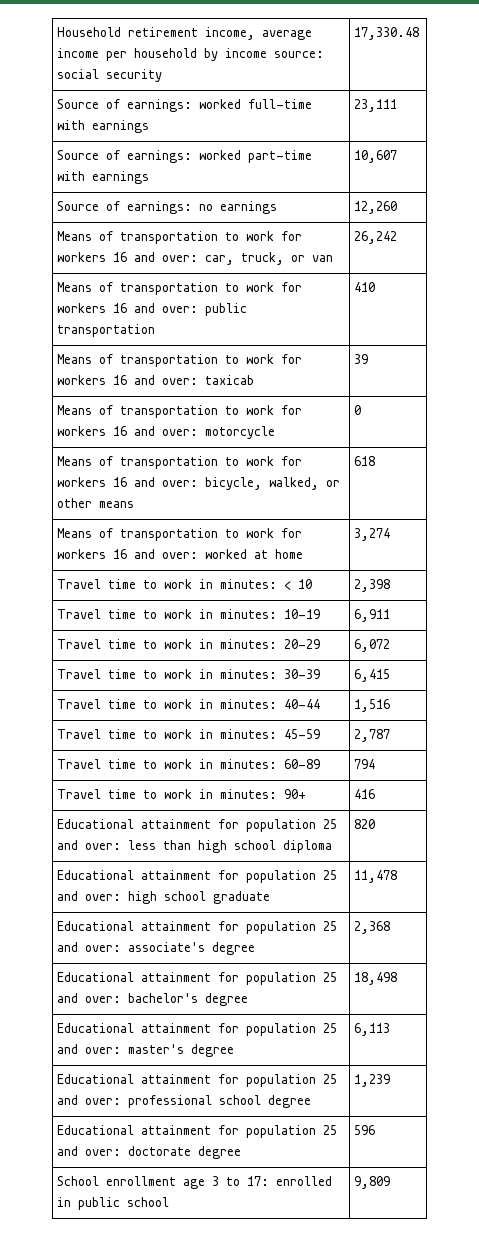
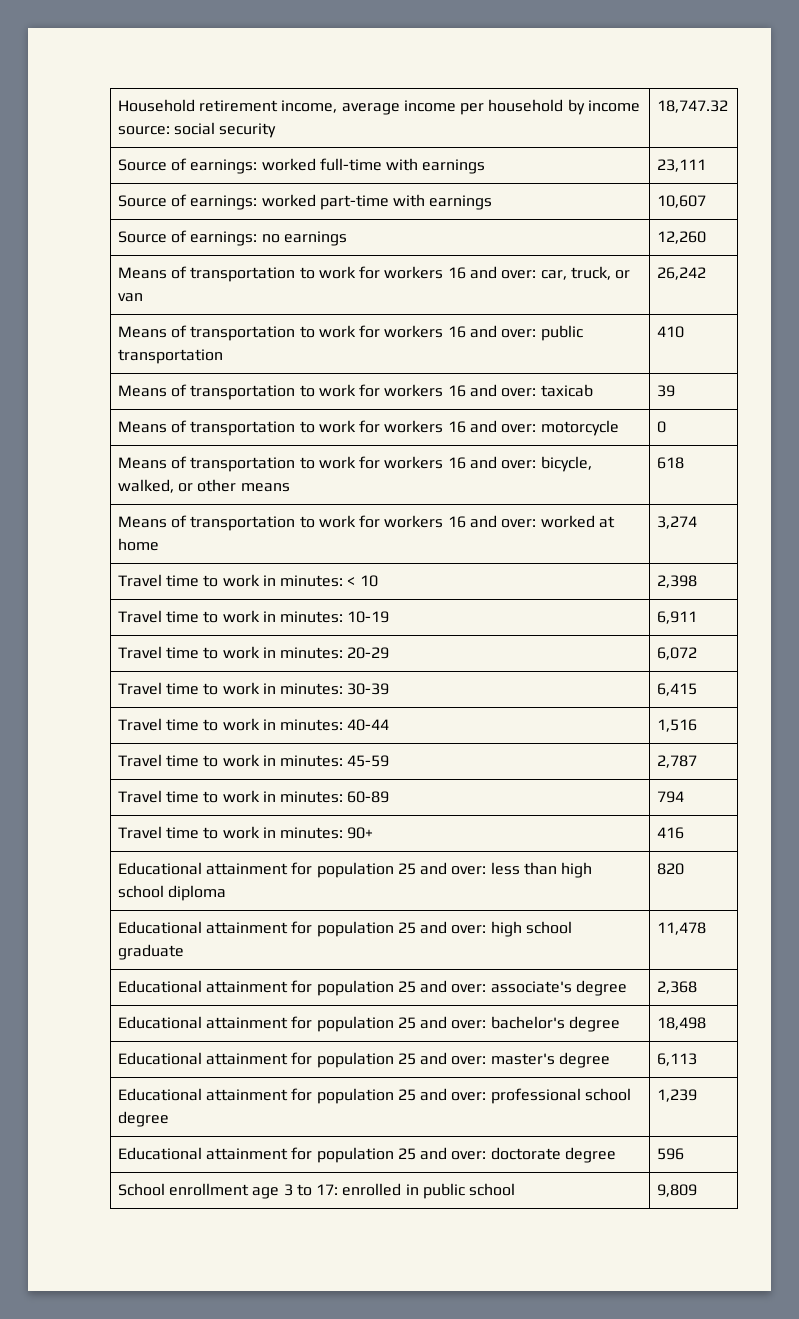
[354,27,420,40] 17,330.48 -> [656,100,728,113] 18,747.32

